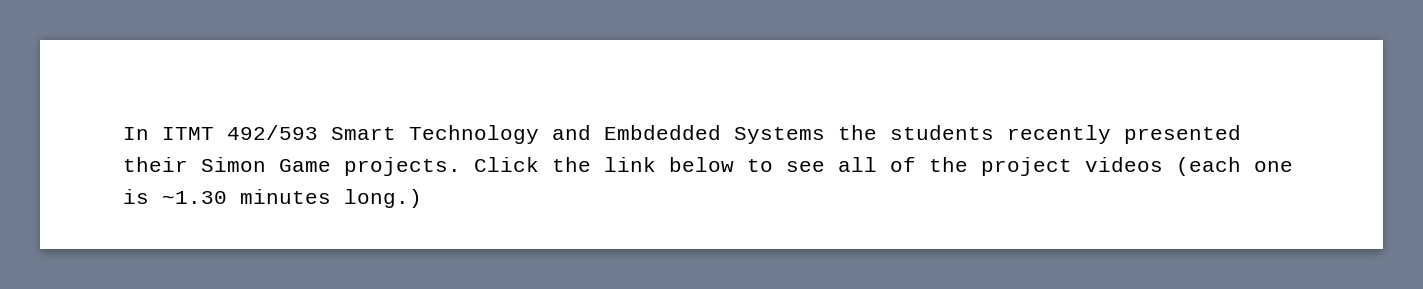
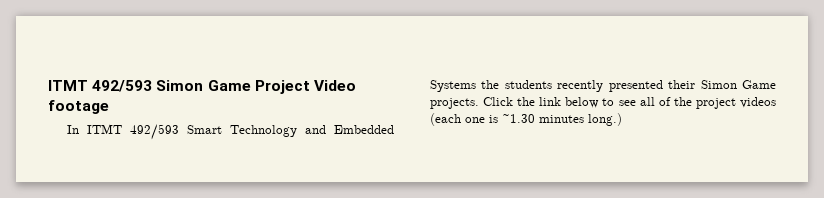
(123, 133) none -> [48,80,356,94] [48,100,109,114] ITMT 492/593 Simon Game Project Video footage //
[604,125,721,140] Embdedded -> [334,125,394,134] Embedded

